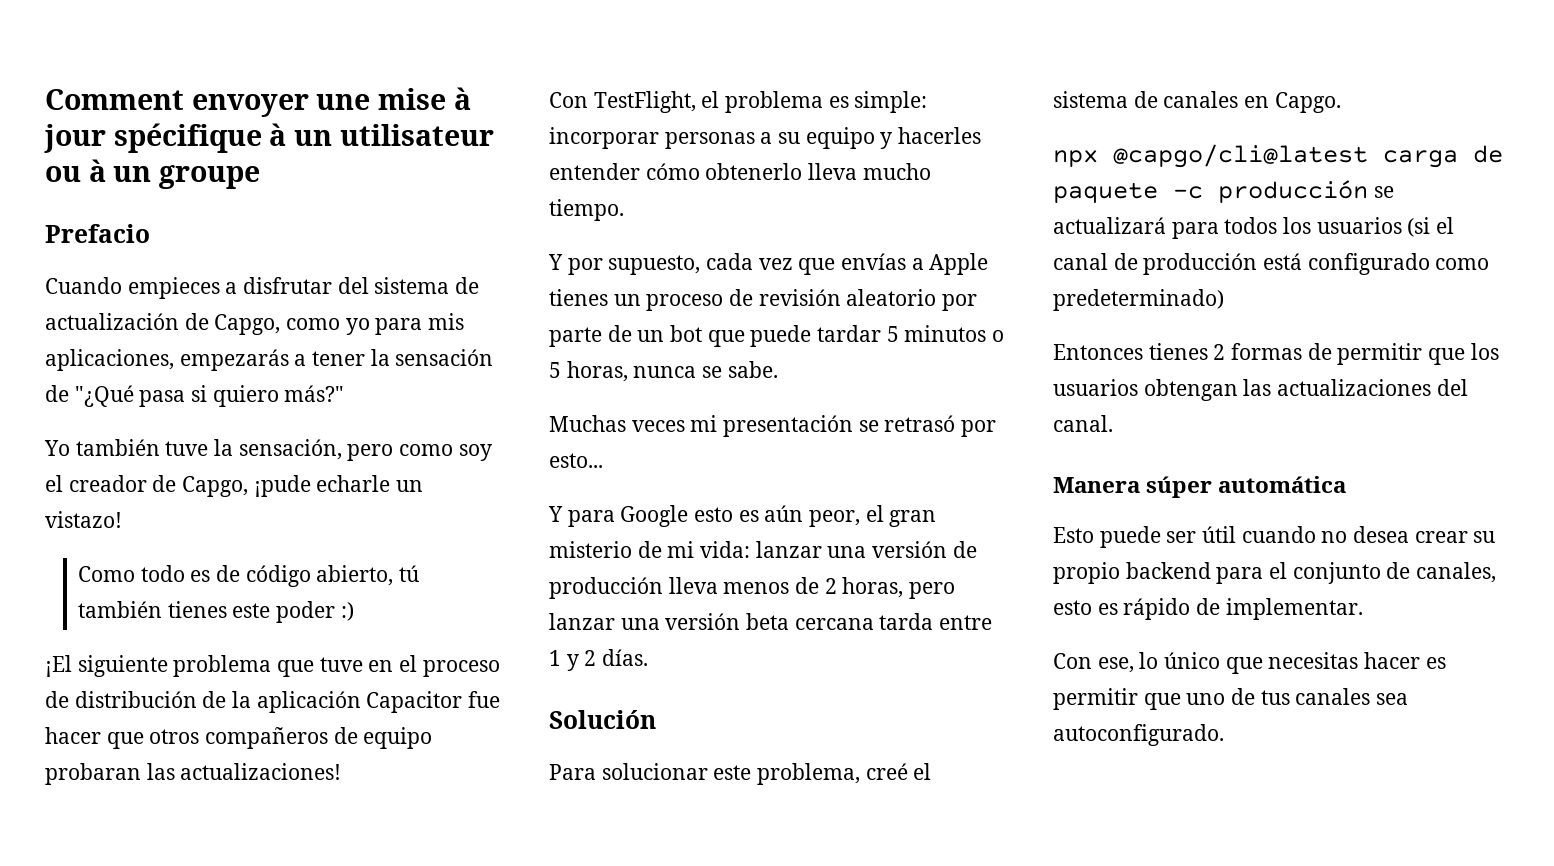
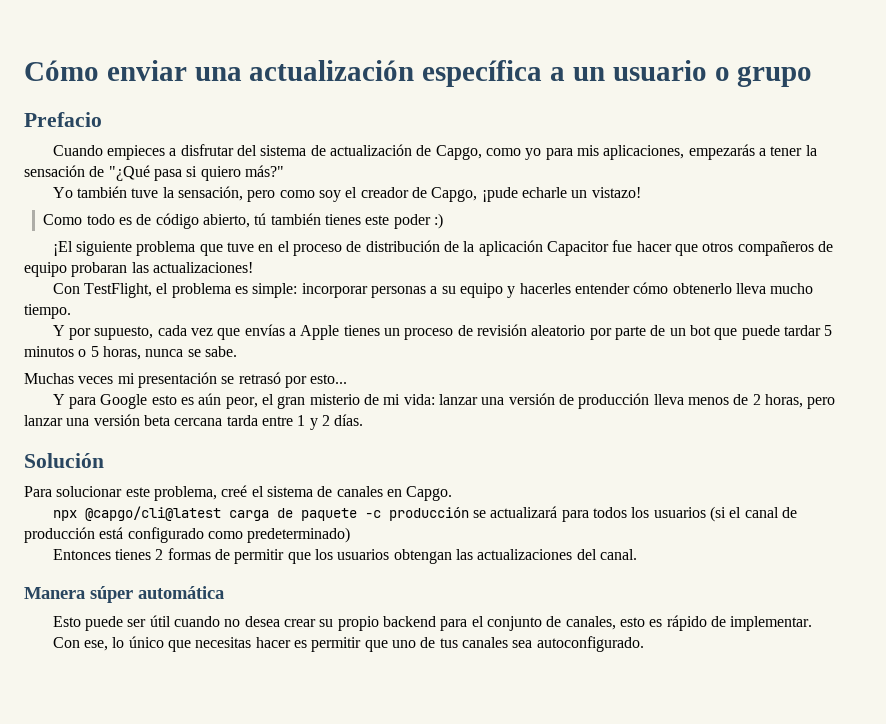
[45,87,471,117] [44,123,494,153] [45,159,261,189] Comment envoyer une mise à jour spécifique à un utilisateur ou à un groupe -> [24,60,813,87] Cómo enviar una actualización específica a un usuario o grupo

